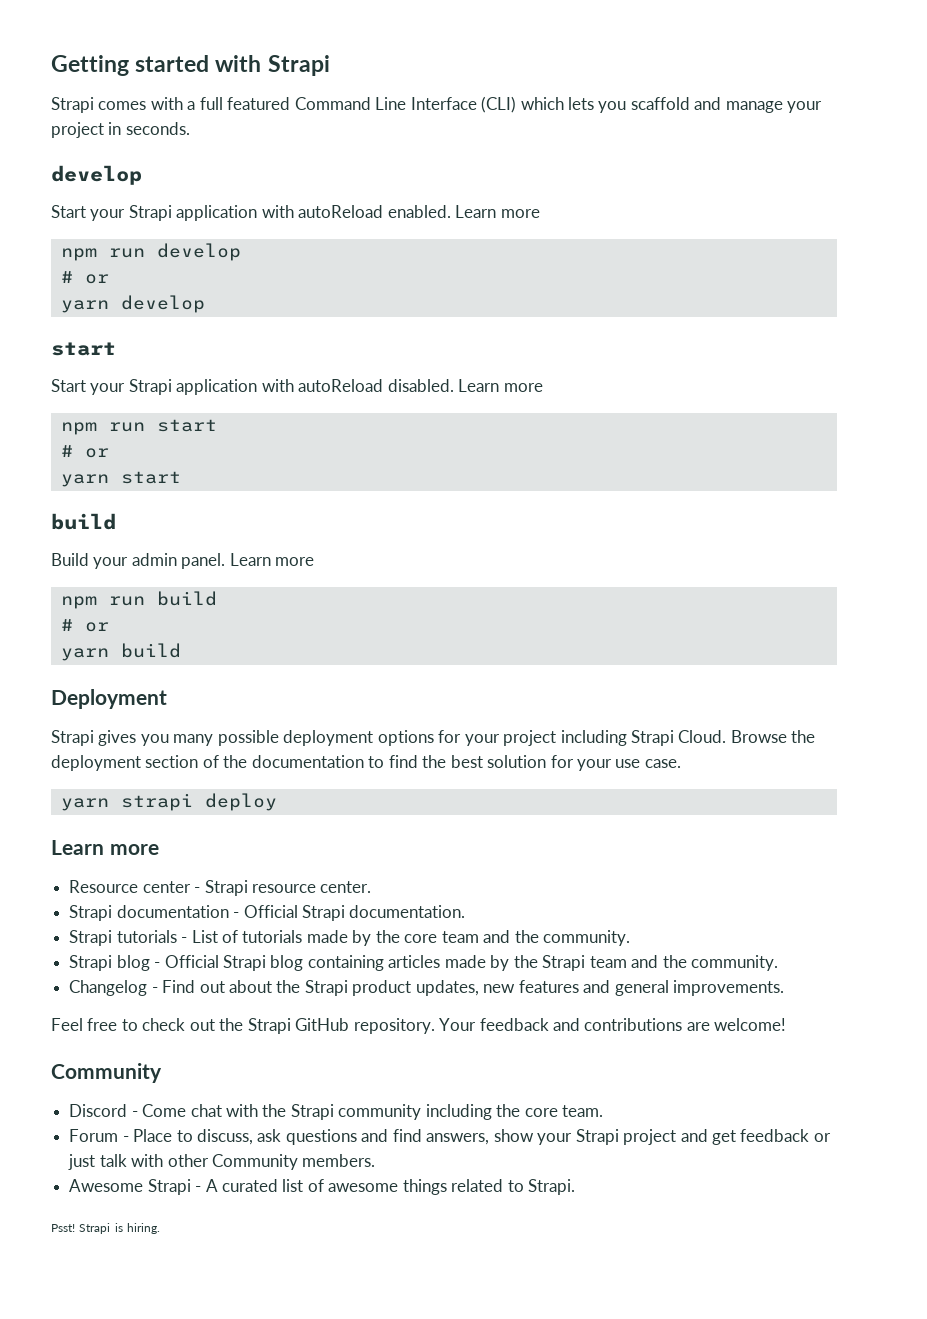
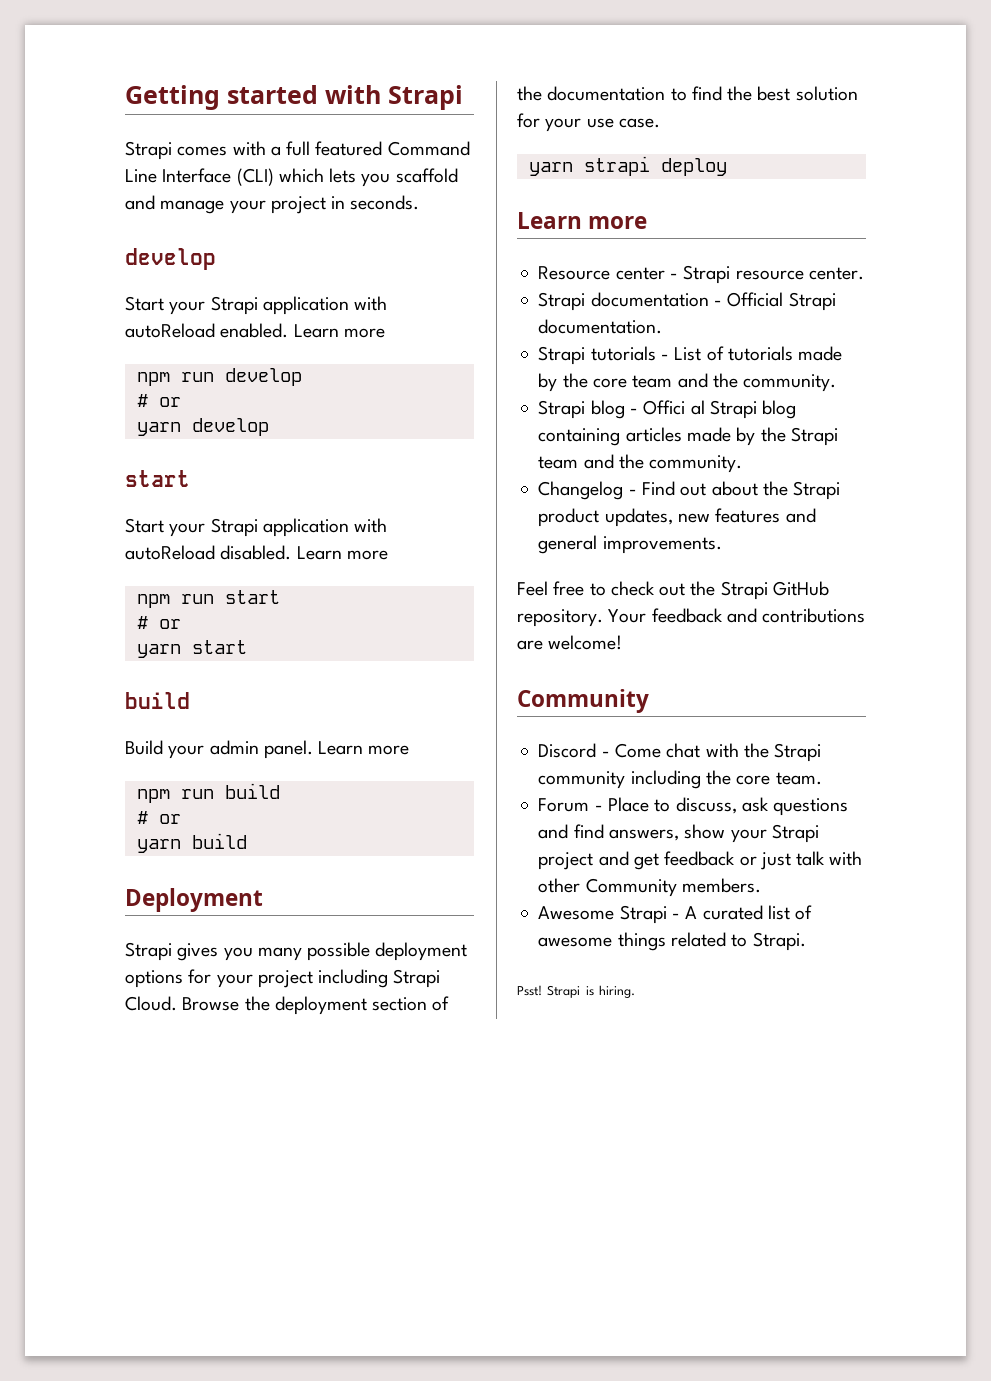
[164,955,219,968] Official -> [643,400,705,415] Offici al

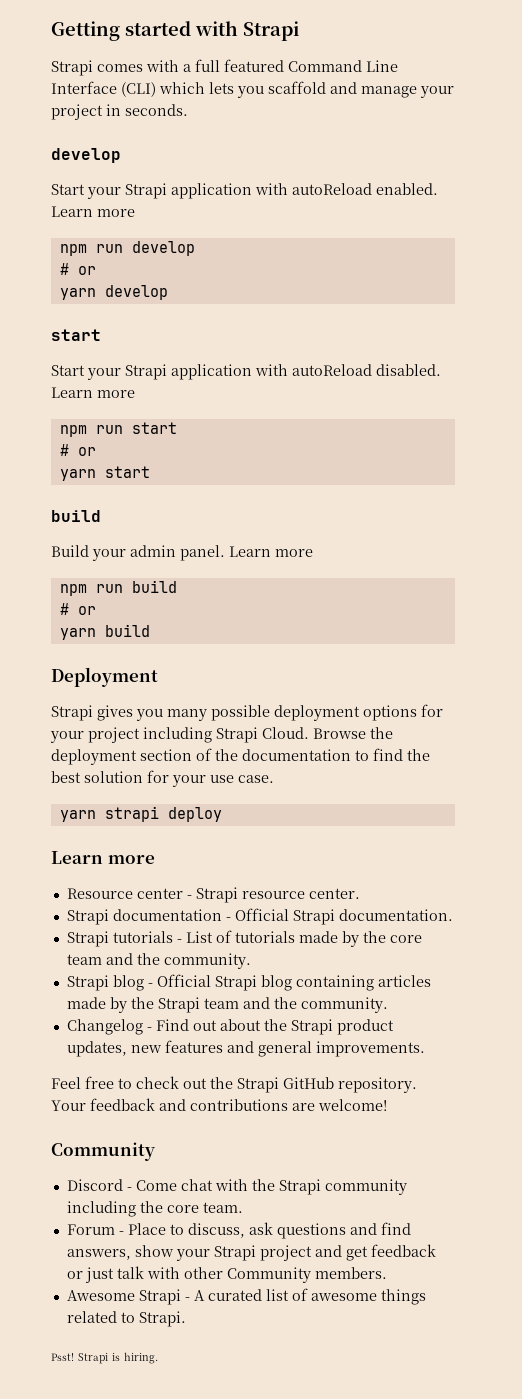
[643,400,705,415] Offici al -> [156,974,211,987] Official

